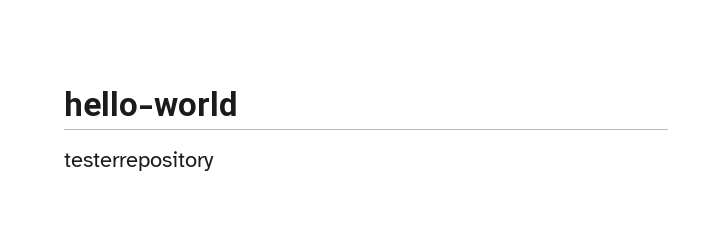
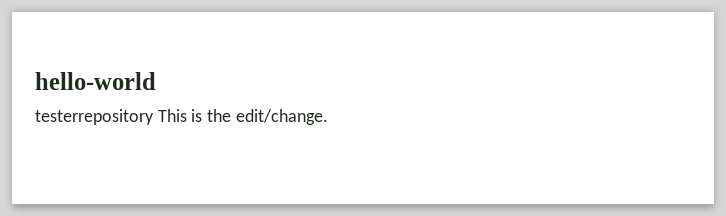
(214, 161) none -> [157,109,328,125] This is the edit/change.

